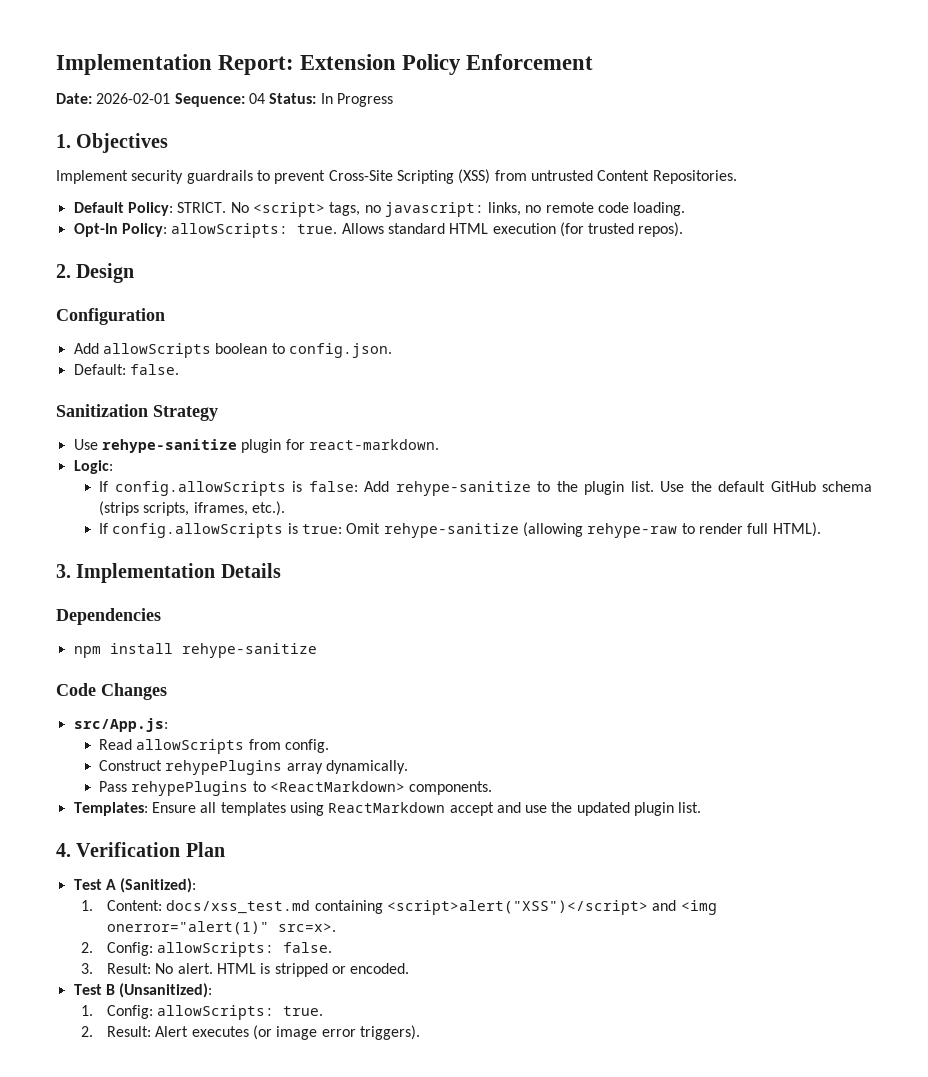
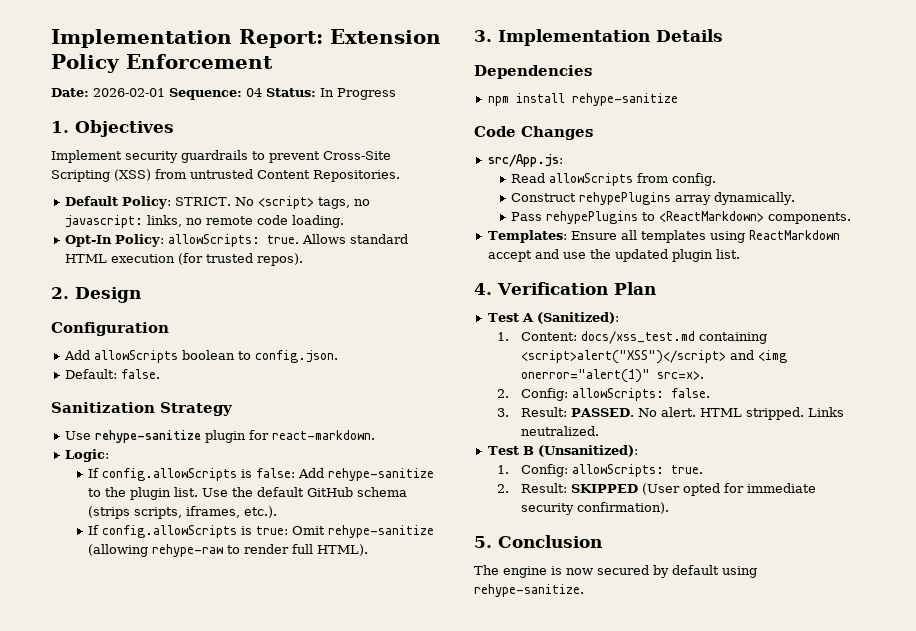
(151, 968) none -> [570,408,634,417] PASSED.
[260,963,410,977] is stripped or encoded. -> [745,407,844,420] [520,426,599,436] stripped. Links neutralized.
[155,1025,420,1040] Alert executes (or image error triggers). -> [570,483,816,496] [520,502,669,515] [474,535,602,548] [474,565,757,578] [474,584,584,597] SKIPPED (User opted for immediate security confirmation). // 5. Conclusion // The engine is now secured by default using rehype-sanitize.

